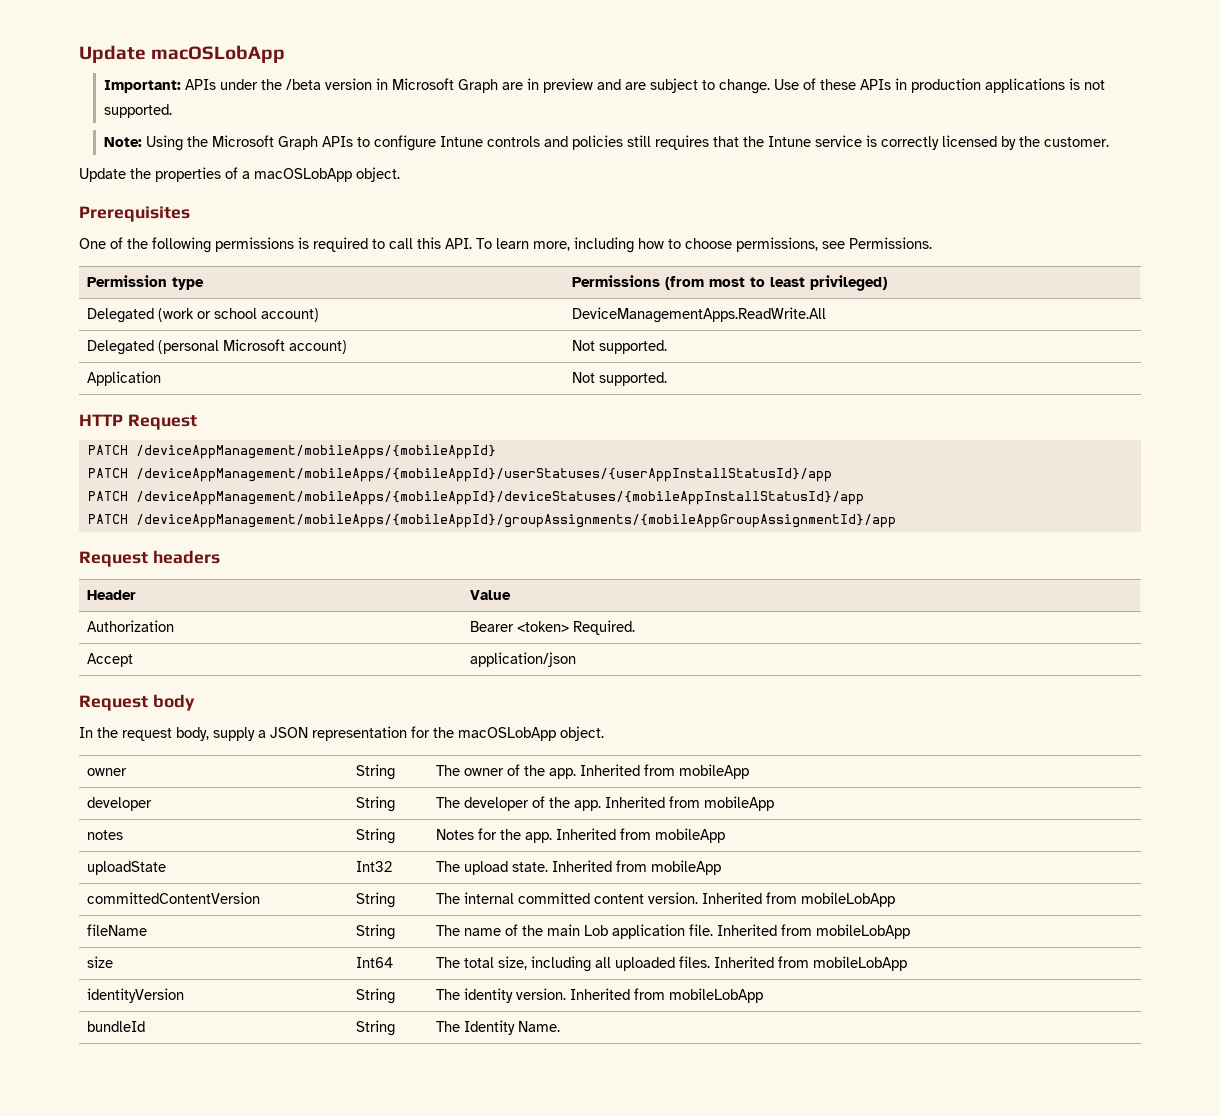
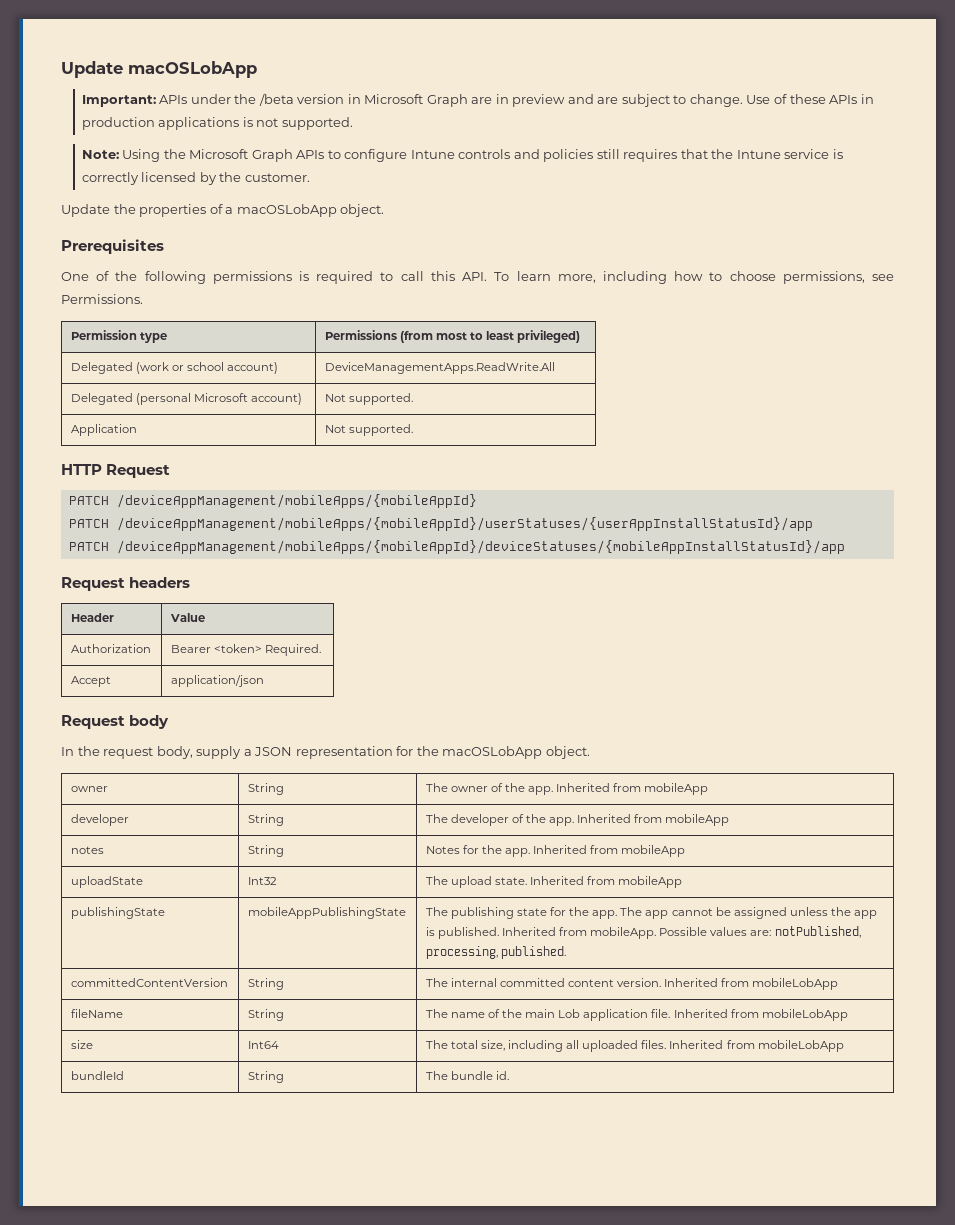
[87,514,896,528] // PATCH /deviceAppManagement/mobileApps/{mobileAppId}/groupAssignments/{mobileAppGroupAssignmentId}/app -> (845, 547) none
(722, 867) none -> [70,907,165,919] [247,907,406,919] [425,907,878,919] [425,926,861,939] [425,946,566,959] // publishingState | mobileAppPublishingState | The publishing state for the app. The app cannot be assigned unless the app is published. Inherited from mobileApp. Possible values are: notPublished, processing, published.
[87,988,185,1003] [356,988,396,1004] [436,988,764,1003] // identityVersion | String | The identity version. Inherited from mobileLobApp -> (844, 1046) none
[464,1020,561,1035] Identity Name. -> [450,1071,509,1080] bundle id.

